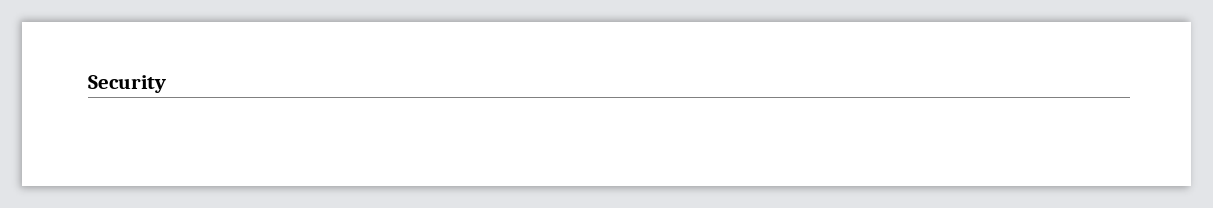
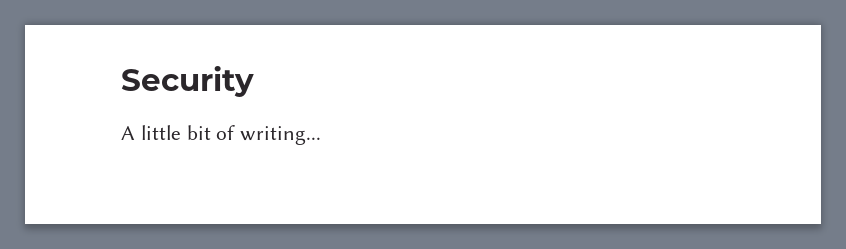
(166, 84) none -> [121,125,322,145] // A little bit of writing...

